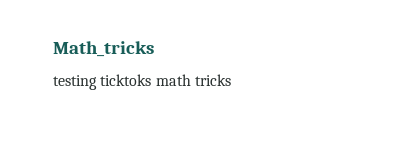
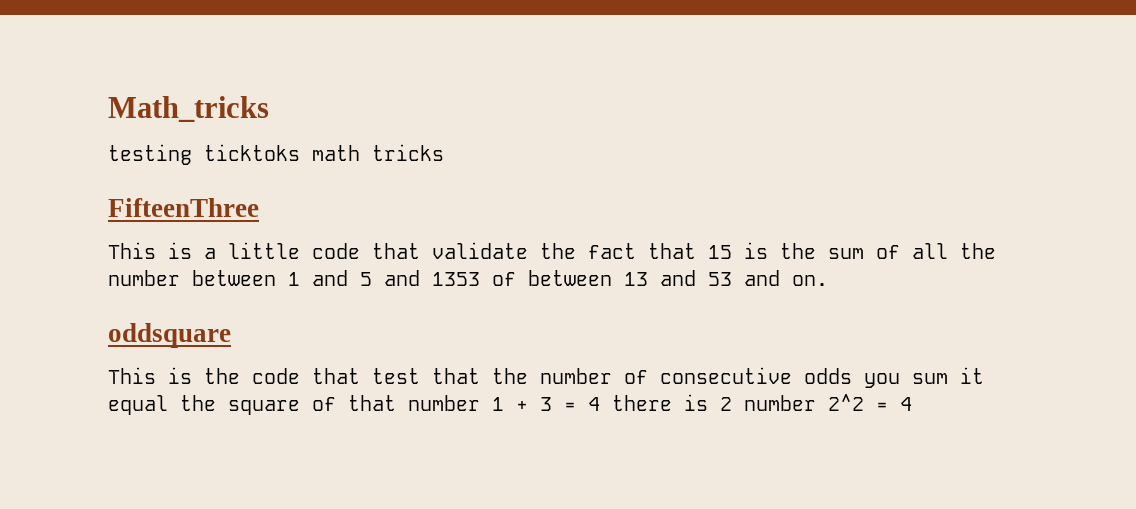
(231, 80) none -> [108,198,259,217] [108,242,996,259] [108,270,828,286] [108,323,231,348] [108,367,984,388] [108,394,912,415] // FifteenThree // This is a little code that validate the fact that 15 is the sum of all the number between 1 and 5 and 1353 of between 13 and 53 and on. // oddsquare // This is the code that test that the number of consecutive odds you sum it equal the square of that number 1 + 3 = 4 there is 2 number 2^2 = 4

